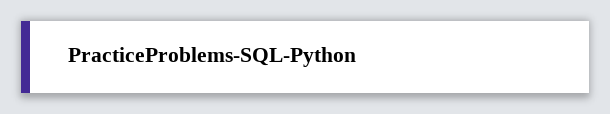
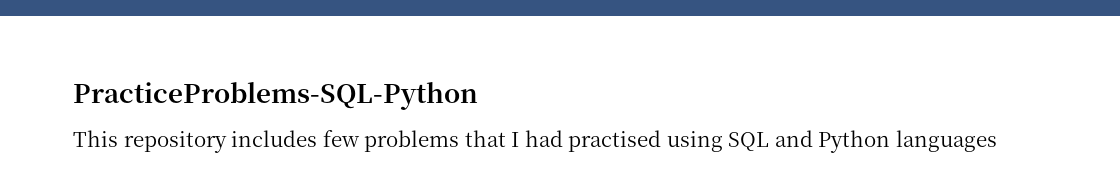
(356, 57) none -> [73,130,997,153] // This repository includes few problems that I had practised using SQL and Python languages

